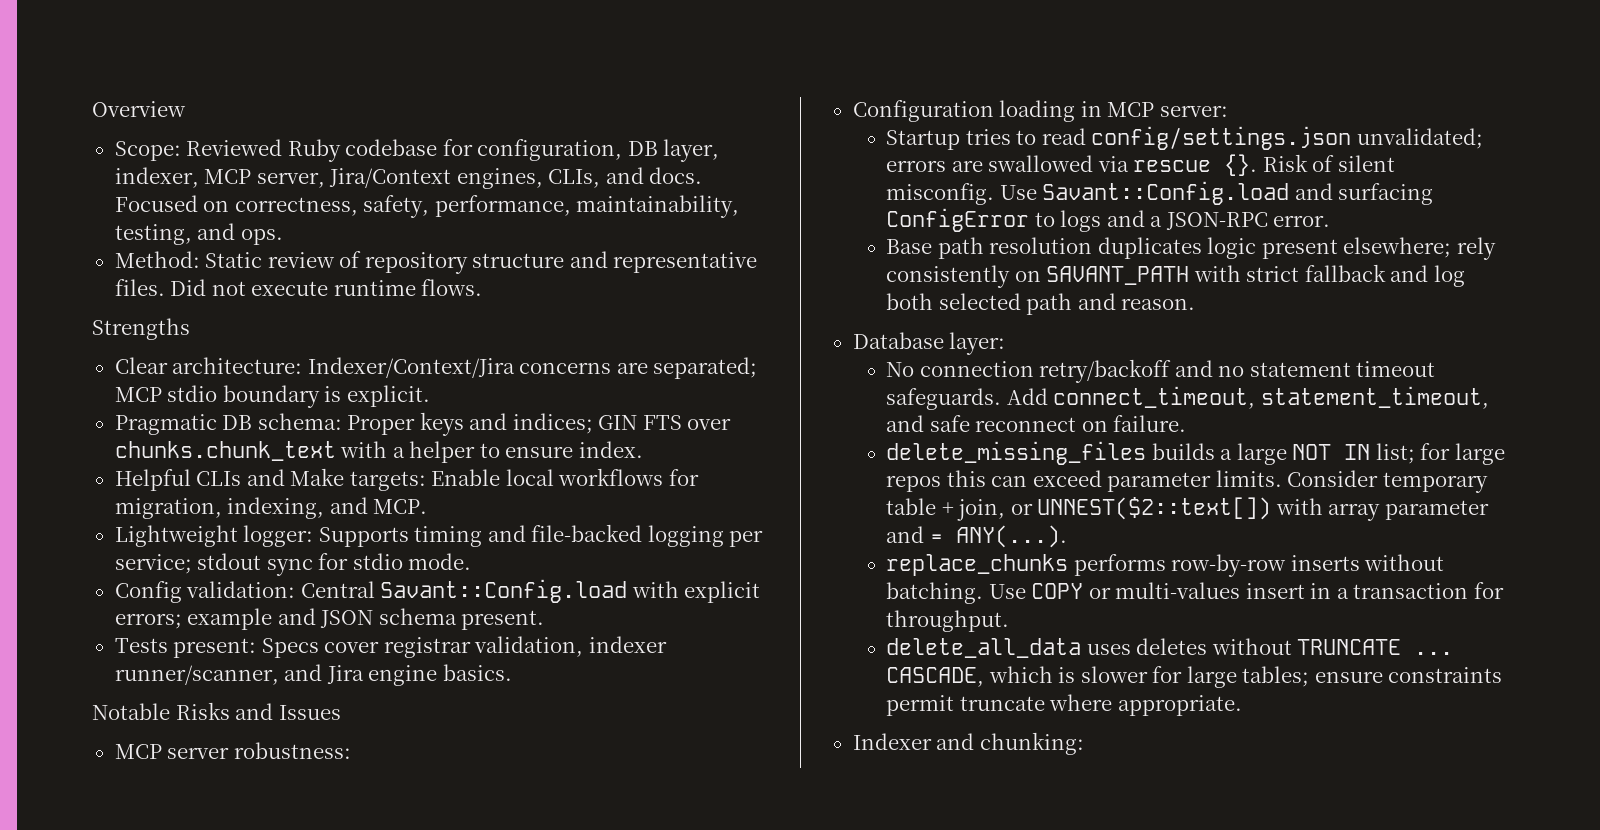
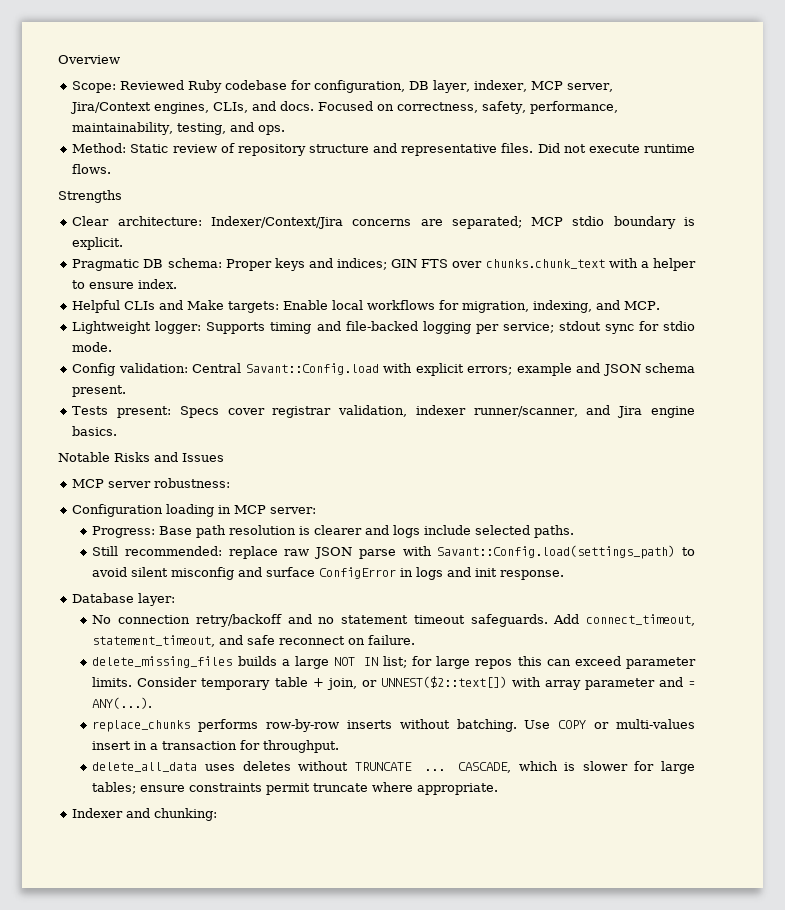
[886,126,1483,150] [886,154,1395,176] [886,181,1434,205] [886,208,1331,232] [886,237,1496,260] [886,264,1465,288] [886,293,1196,315] Startup tries to read config/settings.json unvalidated; errors are swallowed via rescue {}. Risk of silent misconfig. Use Savant::Config.load and surfacing ConfigError to logs and a JSON-RPC error. // Base path resolution duplicates logic present elsewhere; rely consistently on SAVANT_PATH with strict fallback and log both selected path and reason. -> [92,525,575,538] [92,545,695,559] [92,567,565,580] Progress: Base path resolution is clearer and logs include selected paths. // Still recommended: replace raw JSON parse with Savant::Config.load(settings_path) to avoid silent misconfig and surface ConfigError in logs and init response.

